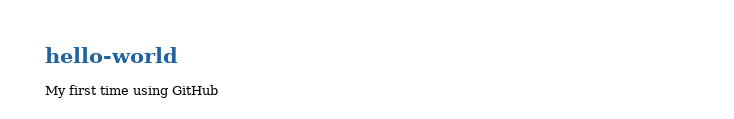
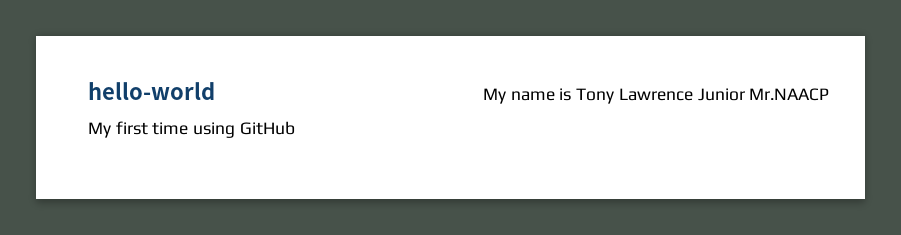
(218, 90) none -> [483,88,830,104] // My name is Tony Lawrence Junior Mr.NAACP

